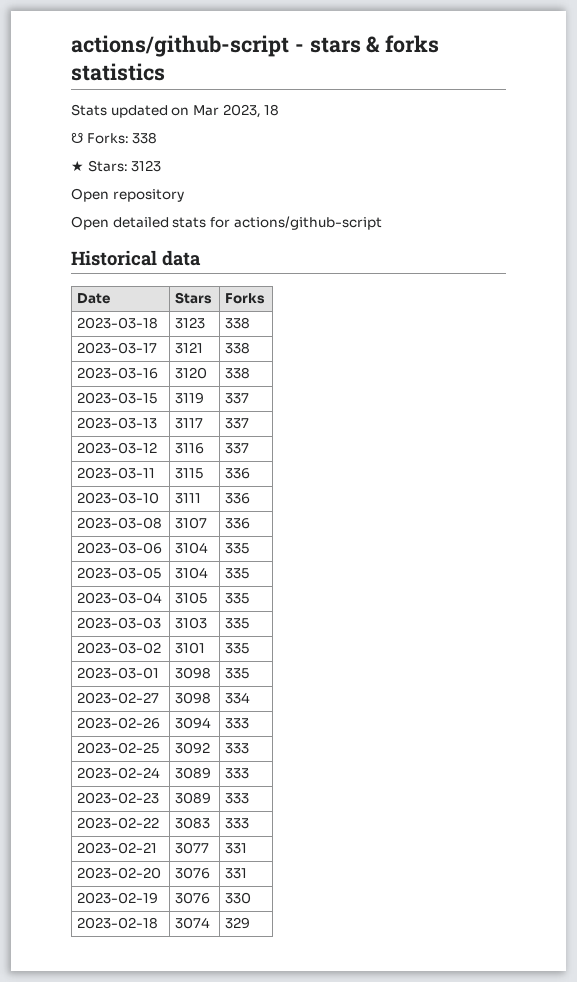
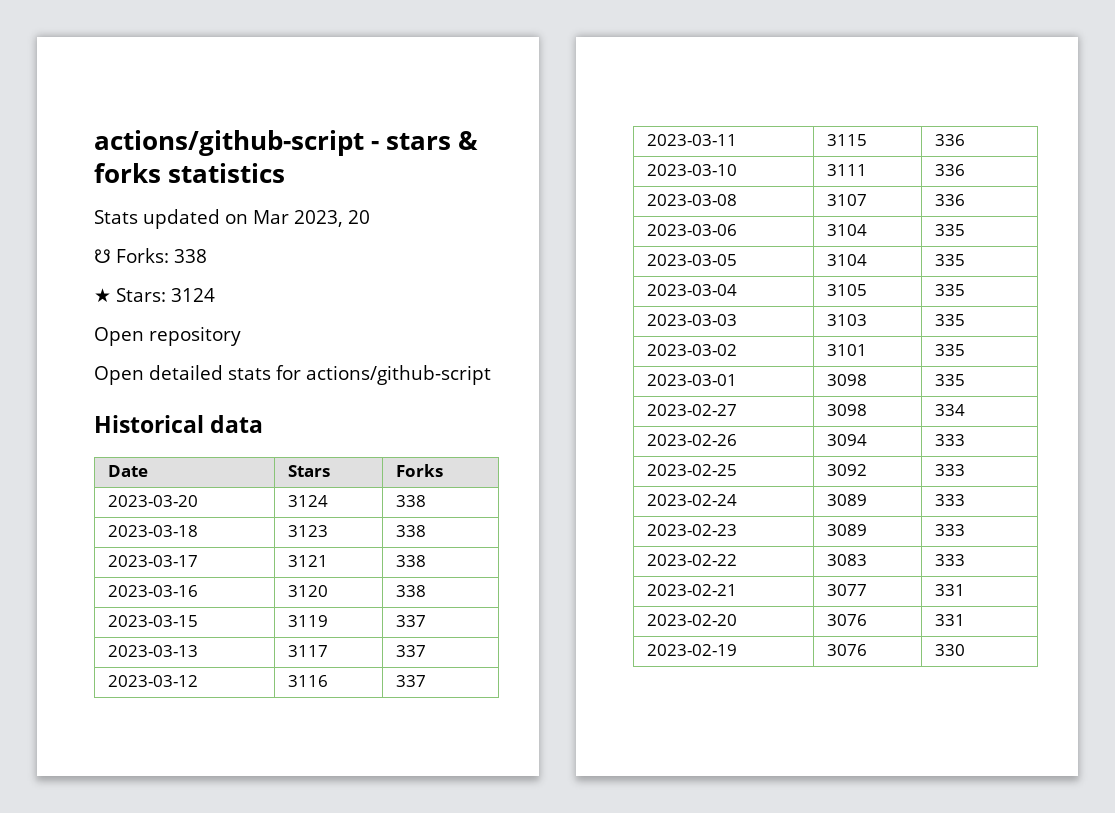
[264,104,280,116] 18 -> [348,210,370,224] 20
[131,160,162,172] 3123 -> [171,288,215,302] 3124
(266, 298) none -> [108,495,199,507] [288,495,329,507] [396,495,427,507] // 2023-03-20 | 3124 | 338
[77,917,159,929] [175,917,211,929] [225,917,251,929] // 2023-02-18 | 3074 | 329 -> (966, 650) none

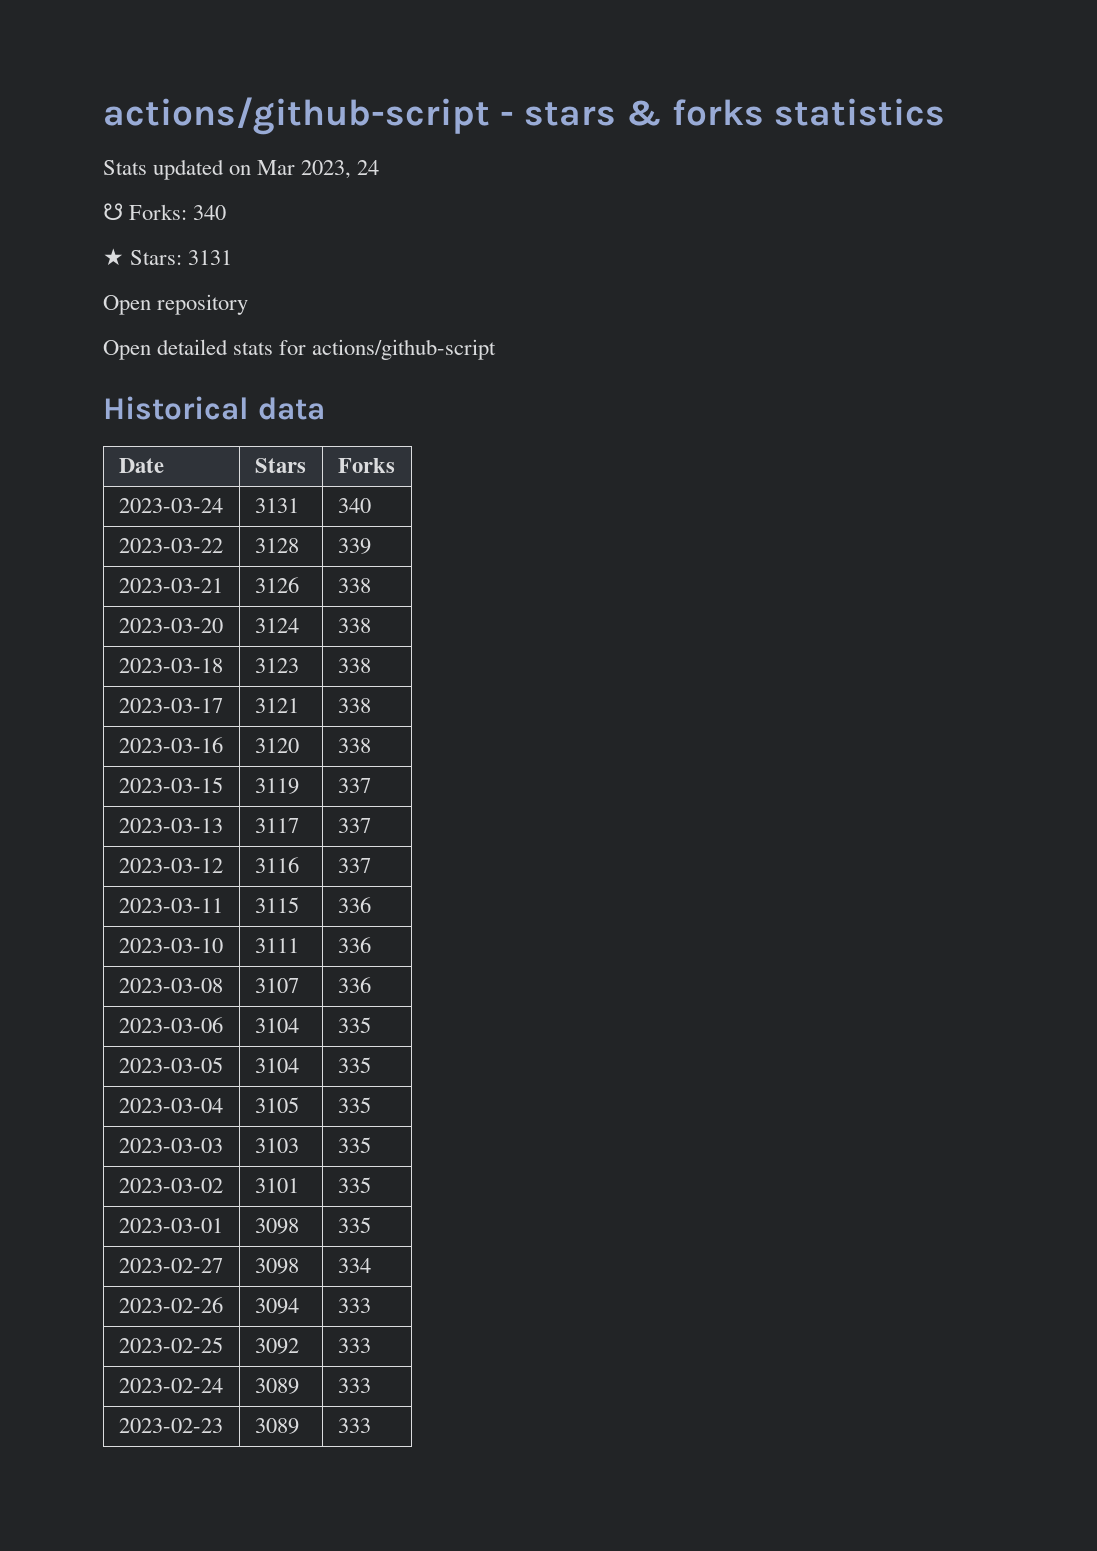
[348,210,370,224] 20 -> [357,160,380,175] 24
[174,249,207,263] 338 -> [193,205,227,220] 340
[171,288,215,302] 3124 -> [188,250,233,265] 3131
(444, 470) none -> [118,498,223,513] [254,498,299,513] [337,498,371,513] [118,538,223,553] [254,538,299,553] [337,538,371,554] [118,578,223,593] [254,577,299,593] [337,578,371,593] // 2023-03-24 | 3131 | 340 // 2023-03-22 | 3128 | 339 // 2023-03-21 | 3126 | 338
[647,554,738,566] [827,554,868,566] [935,554,966,566] [647,584,738,596] [827,584,868,596] [935,584,966,596] [647,614,738,626] [827,614,868,626] [935,614,966,626] [647,644,738,656] [827,644,868,656] [935,644,966,656] // 2023-02-22 | 3083 | 333 // 2023-02-21 | 3077 | 331 // 2023-02-20 | 3076 | 331 // 2023-02-19 | 3076 | 330 -> (371, 1425) none

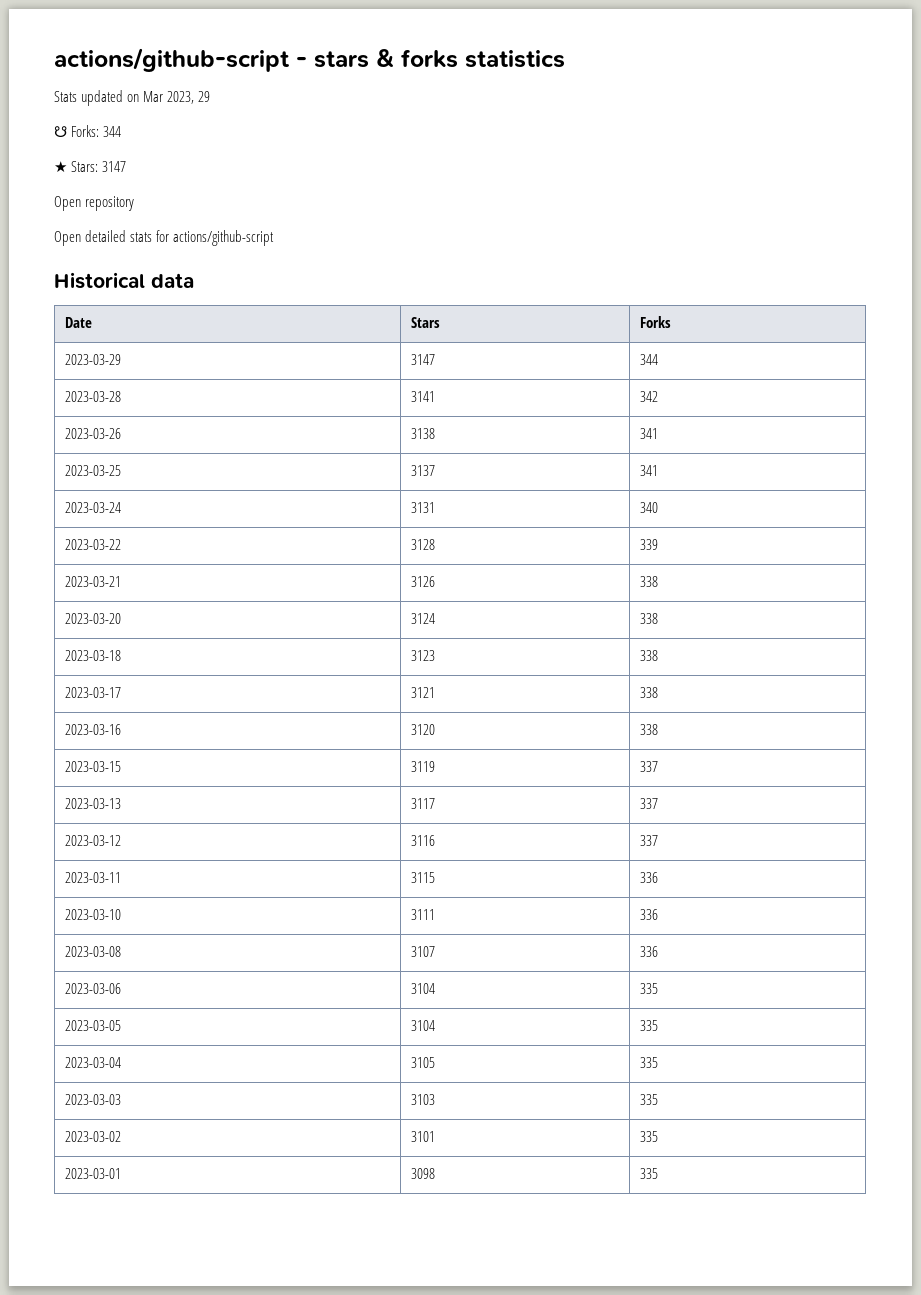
[357,160,380,175] 24 -> [198,91,211,102] 29
[193,205,227,220] 340 -> [103,126,122,137] 344
[188,250,233,265] 3131 -> [102,161,127,172] 3147
(395, 465) none -> [64,354,121,365] [410,354,435,365] [639,354,658,365] [64,391,121,402] [410,391,435,402] [639,391,658,402] [64,428,121,439] [410,428,435,439] [639,428,658,439] [64,465,121,476] [410,465,435,476] [639,465,658,476] // 2023-03-29 | 3147 | 344 // 2023-03-28 | 3141 | 342 // 2023-03-26 | 3138 | 341 // 2023-03-25 | 3137 | 341
[118,1258,223,1273] [254,1258,299,1274] [337,1258,371,1273] [118,1297,223,1313] [254,1298,299,1314] [337,1298,371,1313] [118,1337,223,1353] [254,1338,299,1354] [337,1338,371,1353] [118,1378,223,1393] [254,1378,299,1394] [337,1378,371,1393] [118,1418,223,1433] [254,1418,299,1434] [337,1418,371,1433] // 2023-02-27 | 3098 | 334 // 2023-02-26 | 3094 | 333 // 2023-02-25 | 3092 | 333 // 2023-02-24 | 3089 | 333 // 2023-02-23 | 3089 | 333 -> (658, 1173) none

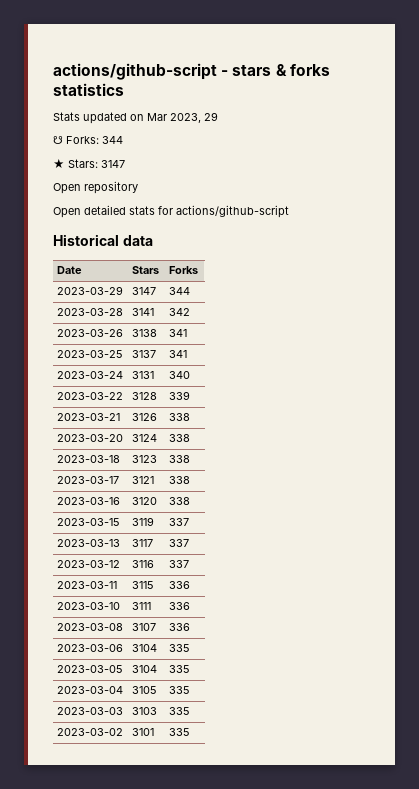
[64,1168,121,1179] [410,1168,435,1179] [639,1168,658,1179] // 2023-03-01 | 3098 | 335 -> (191, 732) none

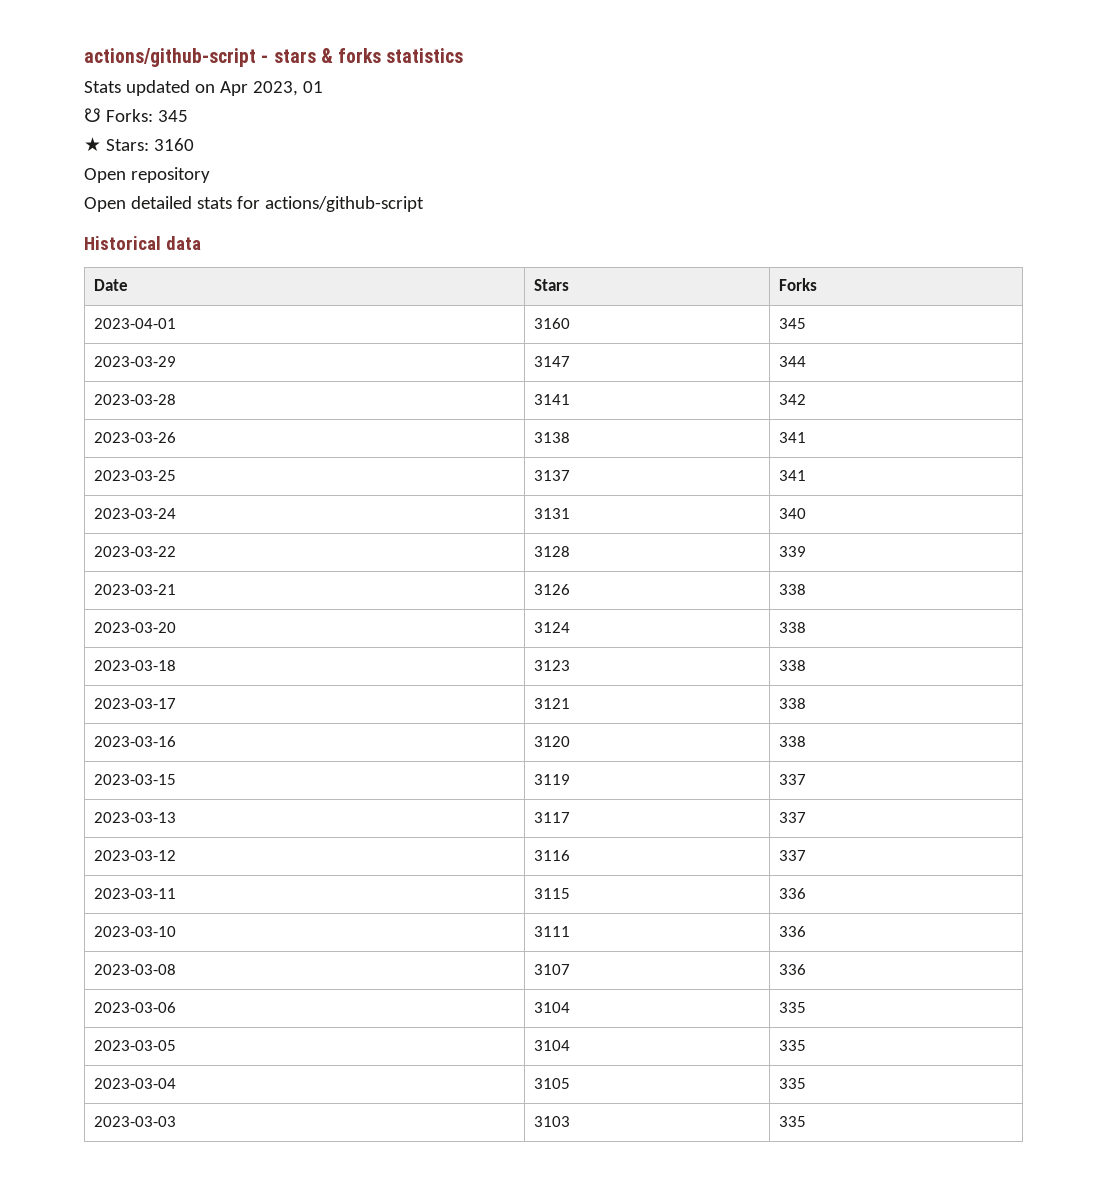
[147,112,218,123] Mar 2023, 29 -> [219,81,323,96] Apr 2023, 01
[102,136,123,144] 344 -> [157,110,188,122] 345
[101,160,125,168] 3147 -> [153,138,194,151] 3160
(199, 270) none -> [94,318,177,329] [534,318,571,329] [779,318,807,329] // 2023-04-01 | 3160 | 345
[57,728,124,736] [132,728,155,736] [169,728,191,736] // 2023-03-02 | 3101 | 335 -> (807, 1121) none

